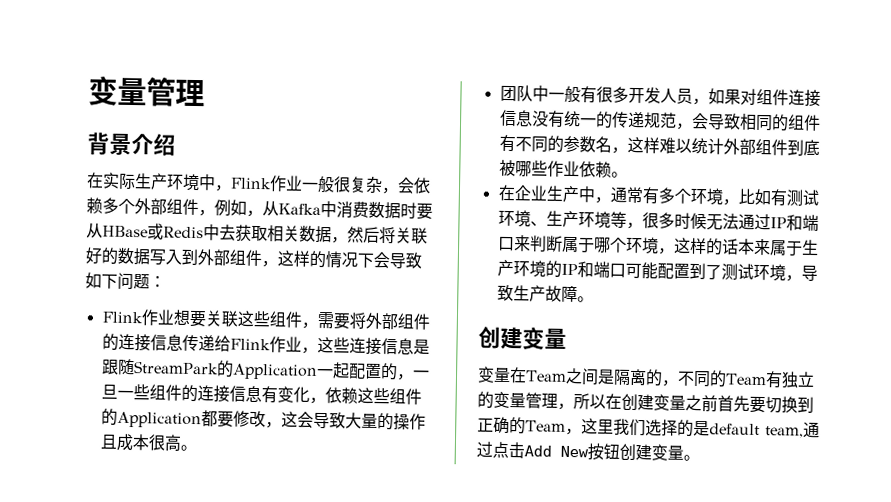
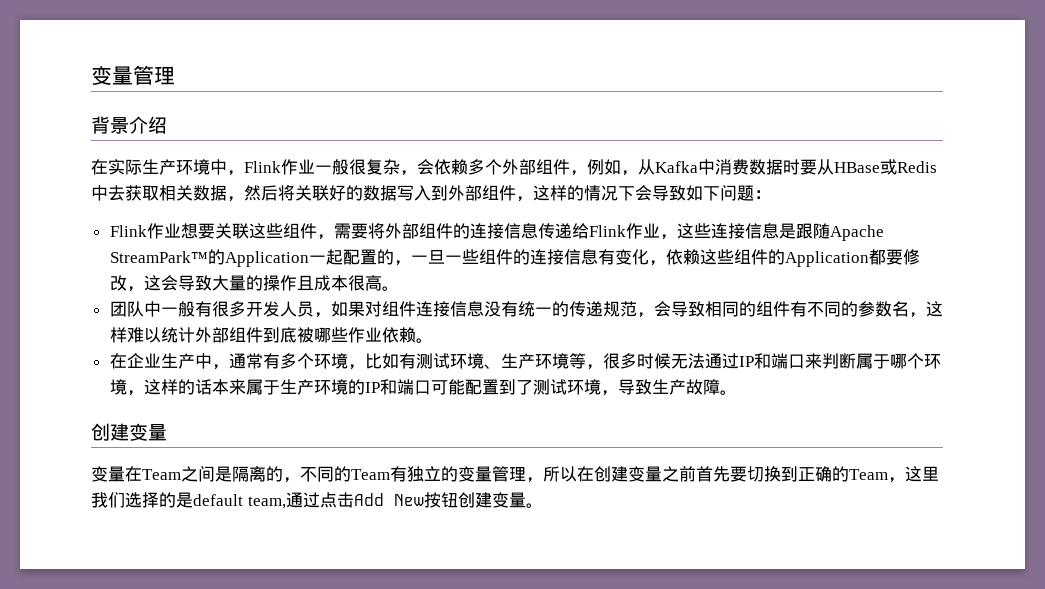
[133,361,219,375] StreamPark -> [829,225,884,241] [109,251,208,263] Apache StreamPark™

